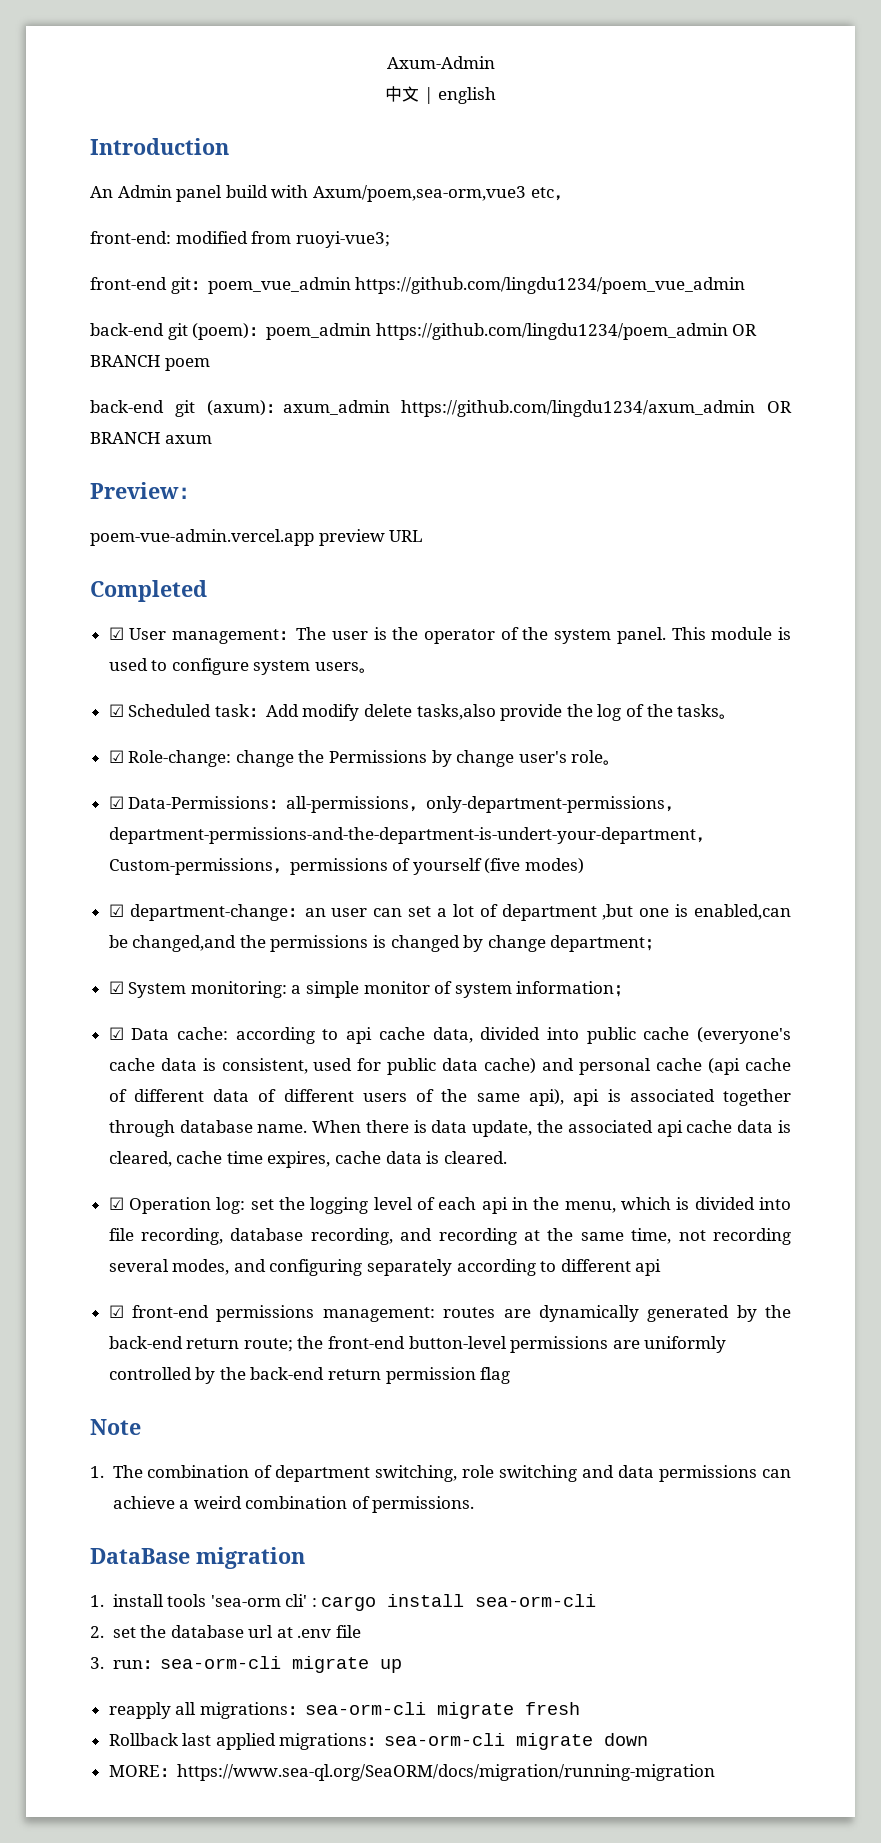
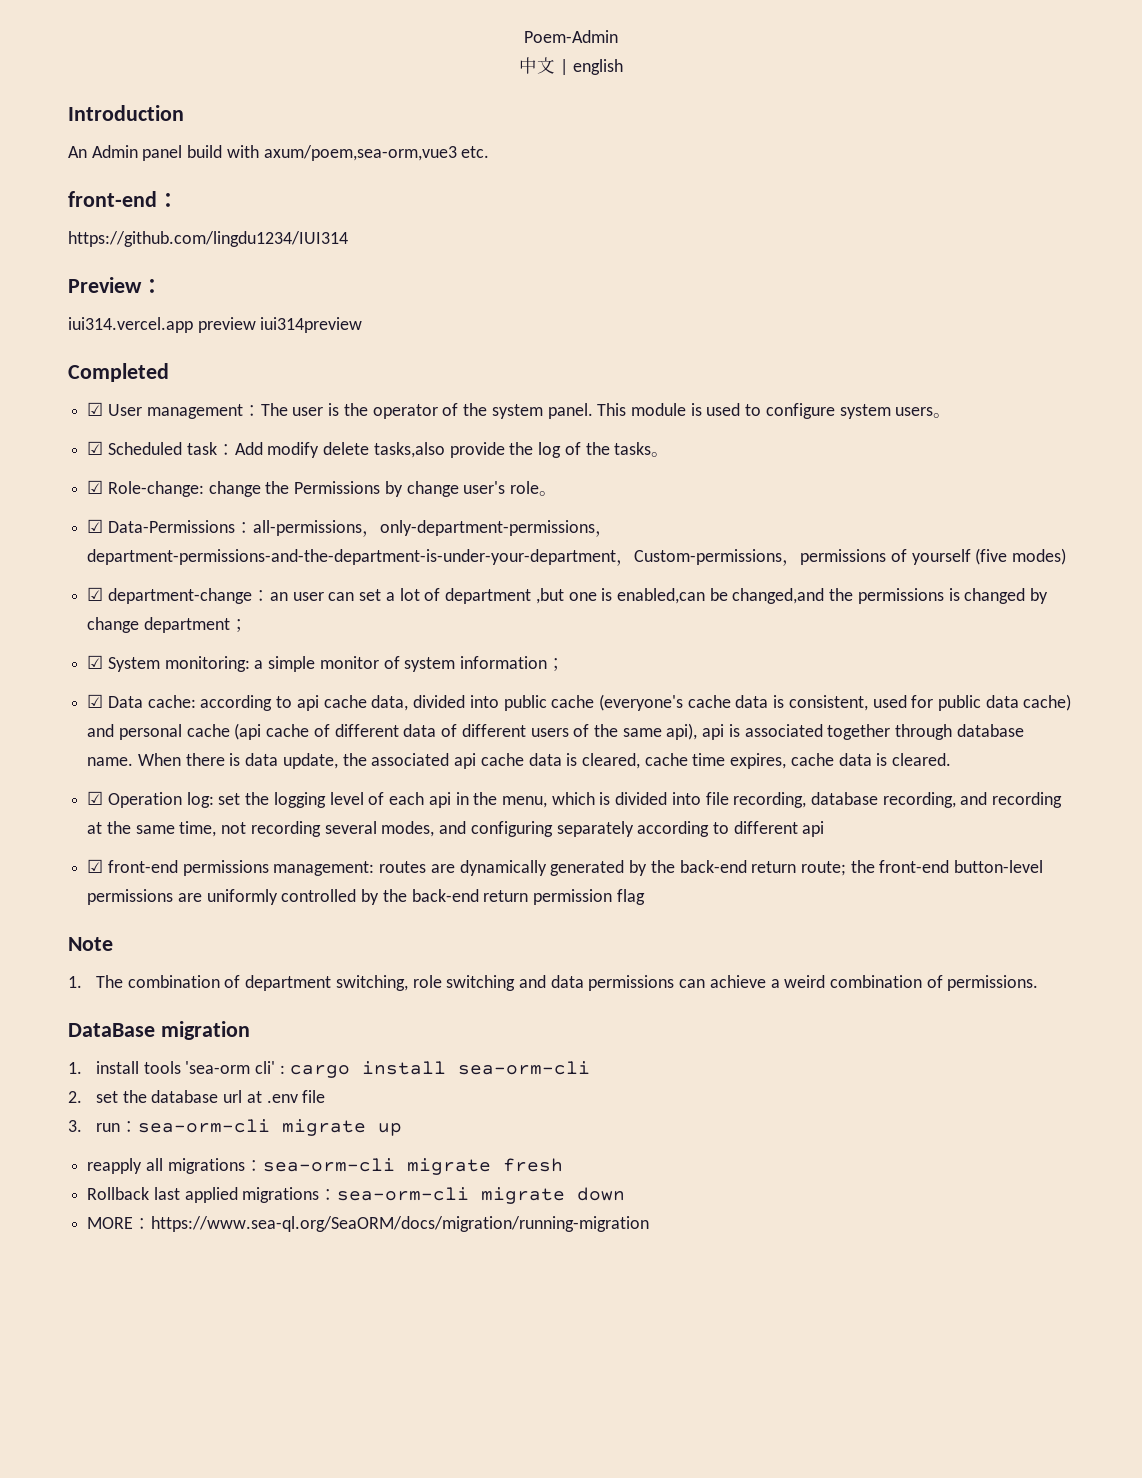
[386,56,495,69] Axum-Admin -> [524,30,618,43] Poem-Admin
[312,185,571,202] [90,231,390,248] [90,277,746,294] [90,323,758,340] [90,355,210,371] [90,400,792,417] [90,432,212,444] Axum/poem,sea-orm,vue3 etc， // front-end: modified from ruoyi-vue3; // front-end git：poem_vue_admin https://github.com/lingdu1234/poem_vue_admin // back-end git (poem)：poem_admin https://github.com/lingdu1234/poem_admin OR BRANCH poem // back-end git (axum)：axum_admin https://github.com/lingdu1234/axum_admin OR BRANCH axum -> [263,145,490,161] [68,191,179,207] [68,231,348,247] axum/poem,sea-orm,vue3 etc. // front-end： // https://github.com/lingdu1234/IUI314
[90,529,424,546] poem-vue-admin.vercel.app preview URL -> [68,317,363,333] iui314.vercel.app preview iui314preview
[108,827,696,844] department-permissions-and-the-department-is-undert-your-department -> [87,549,617,565] department-permissions-and-the-department-is-under-your-department

